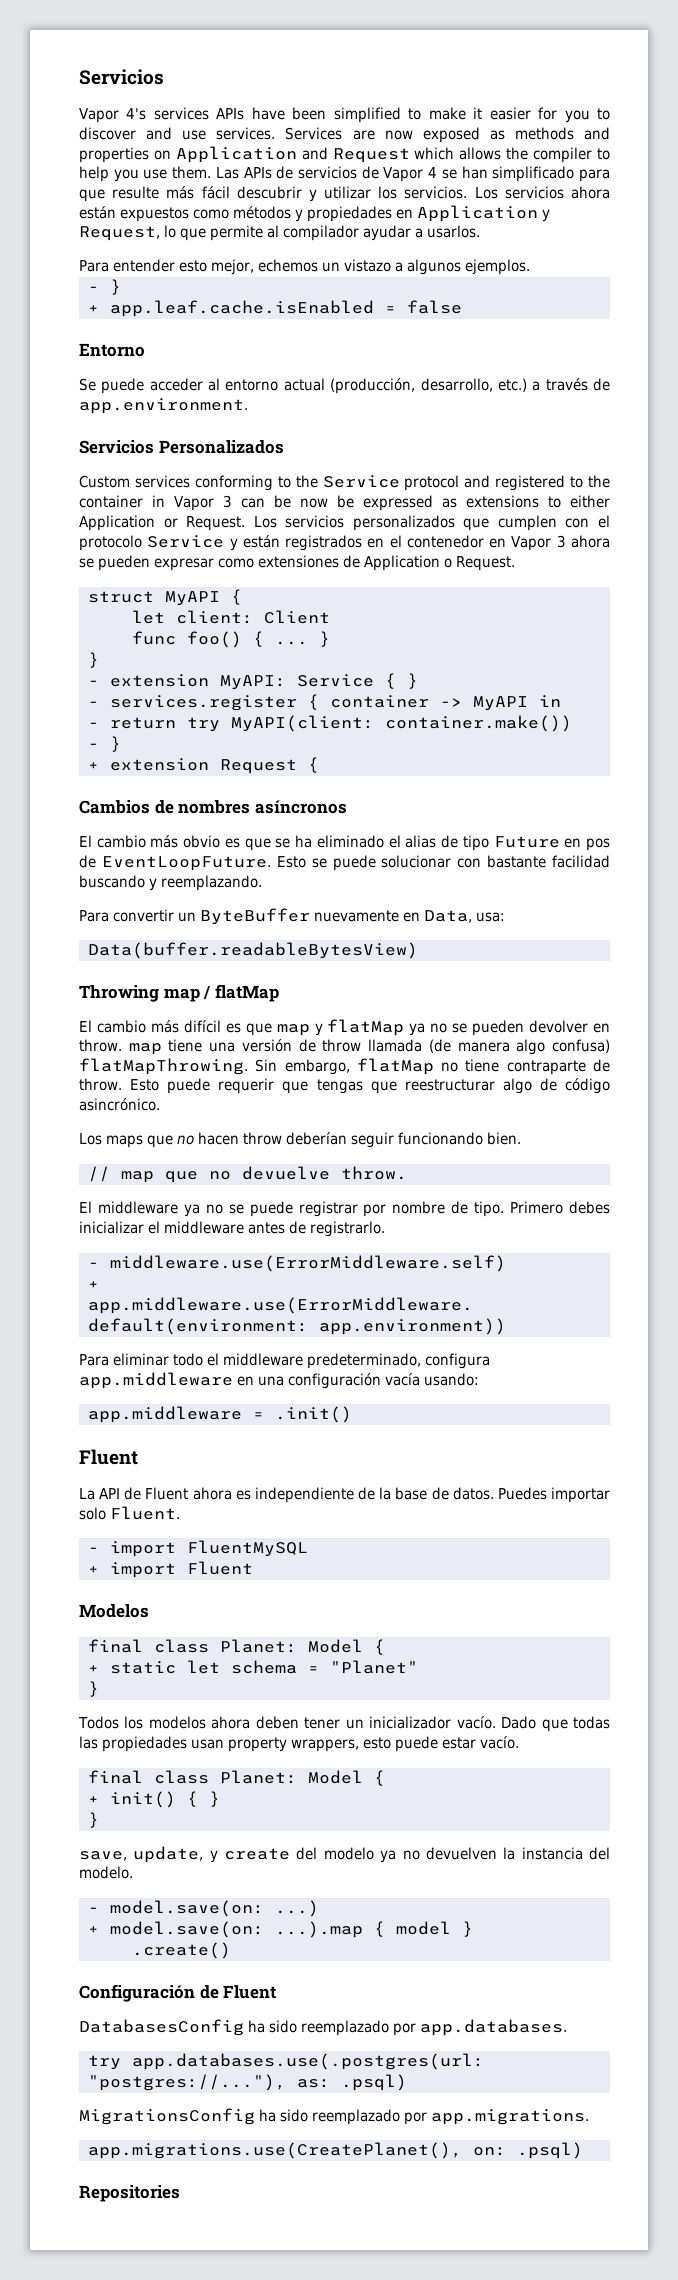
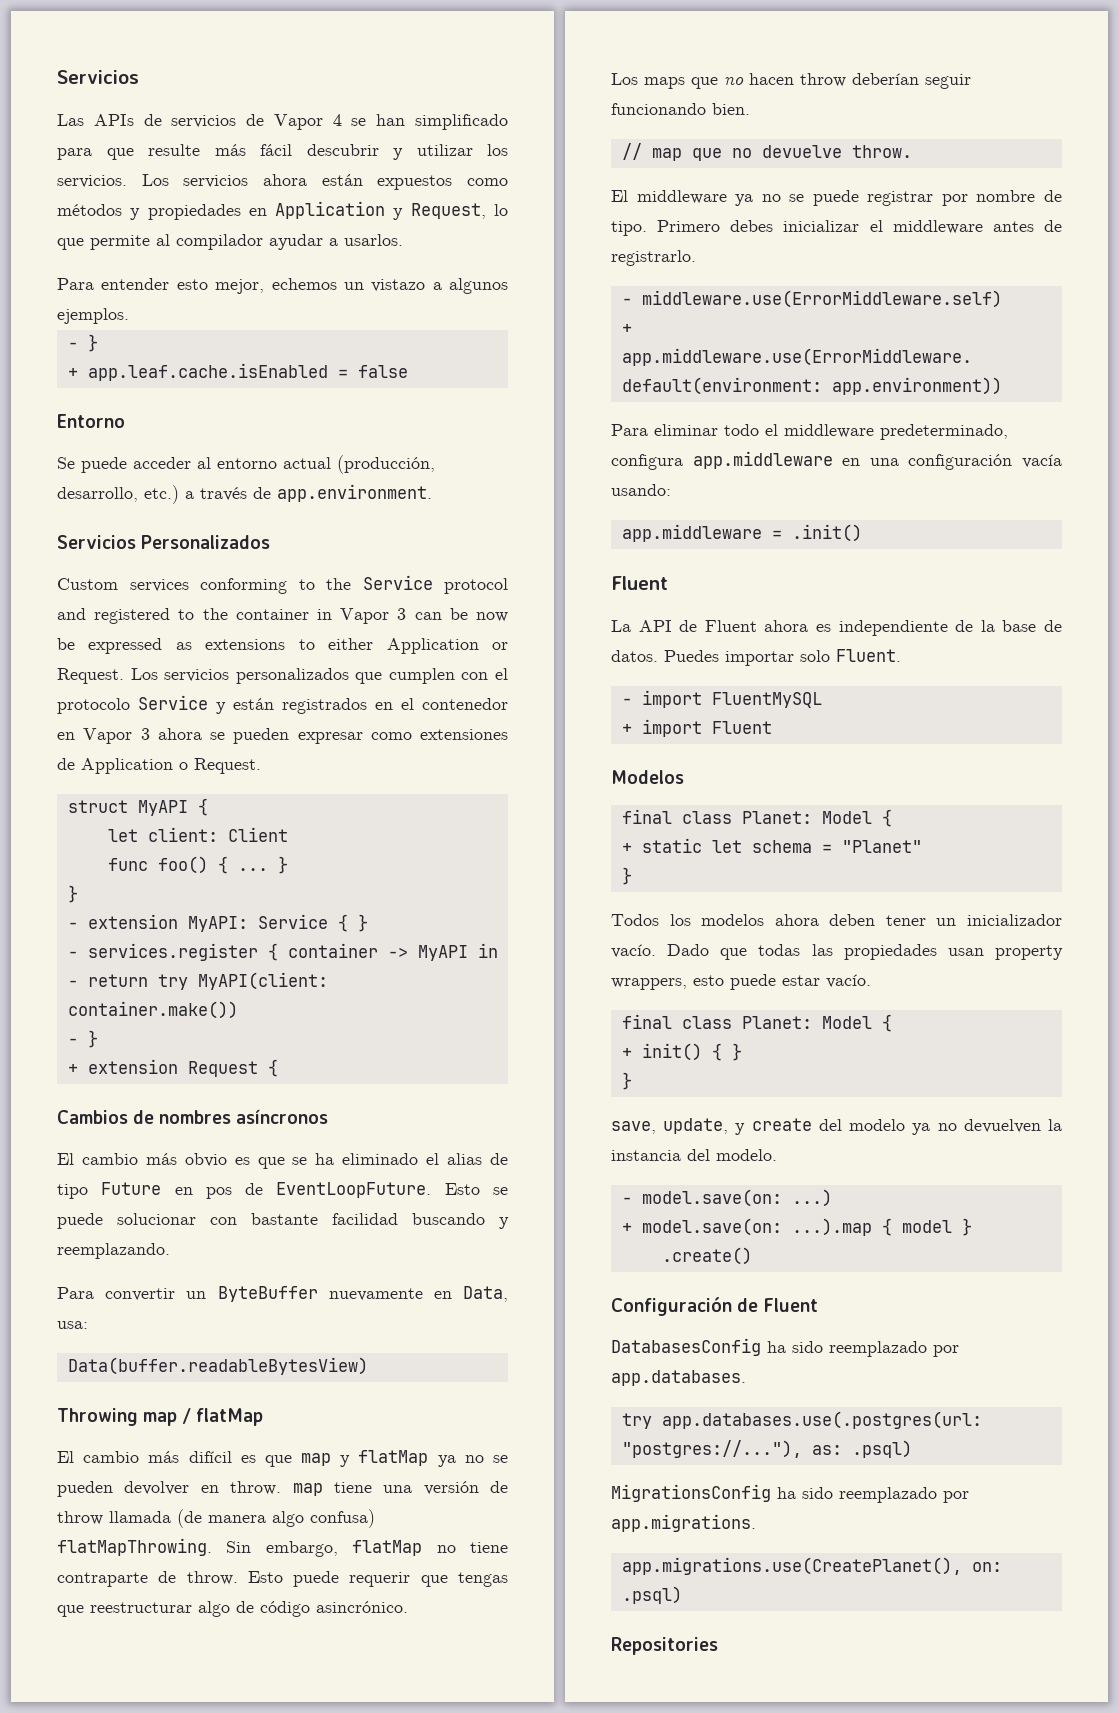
[79,107,610,123] [79,127,611,143] [79,146,610,163] [79,166,212,182] Vapor 4's services APIs have been simplified to make it easier for you to discover and use services. Services are now exposed as methods and properties on Application and Request which allows the compiler to help you use them. -> (139, 77) none

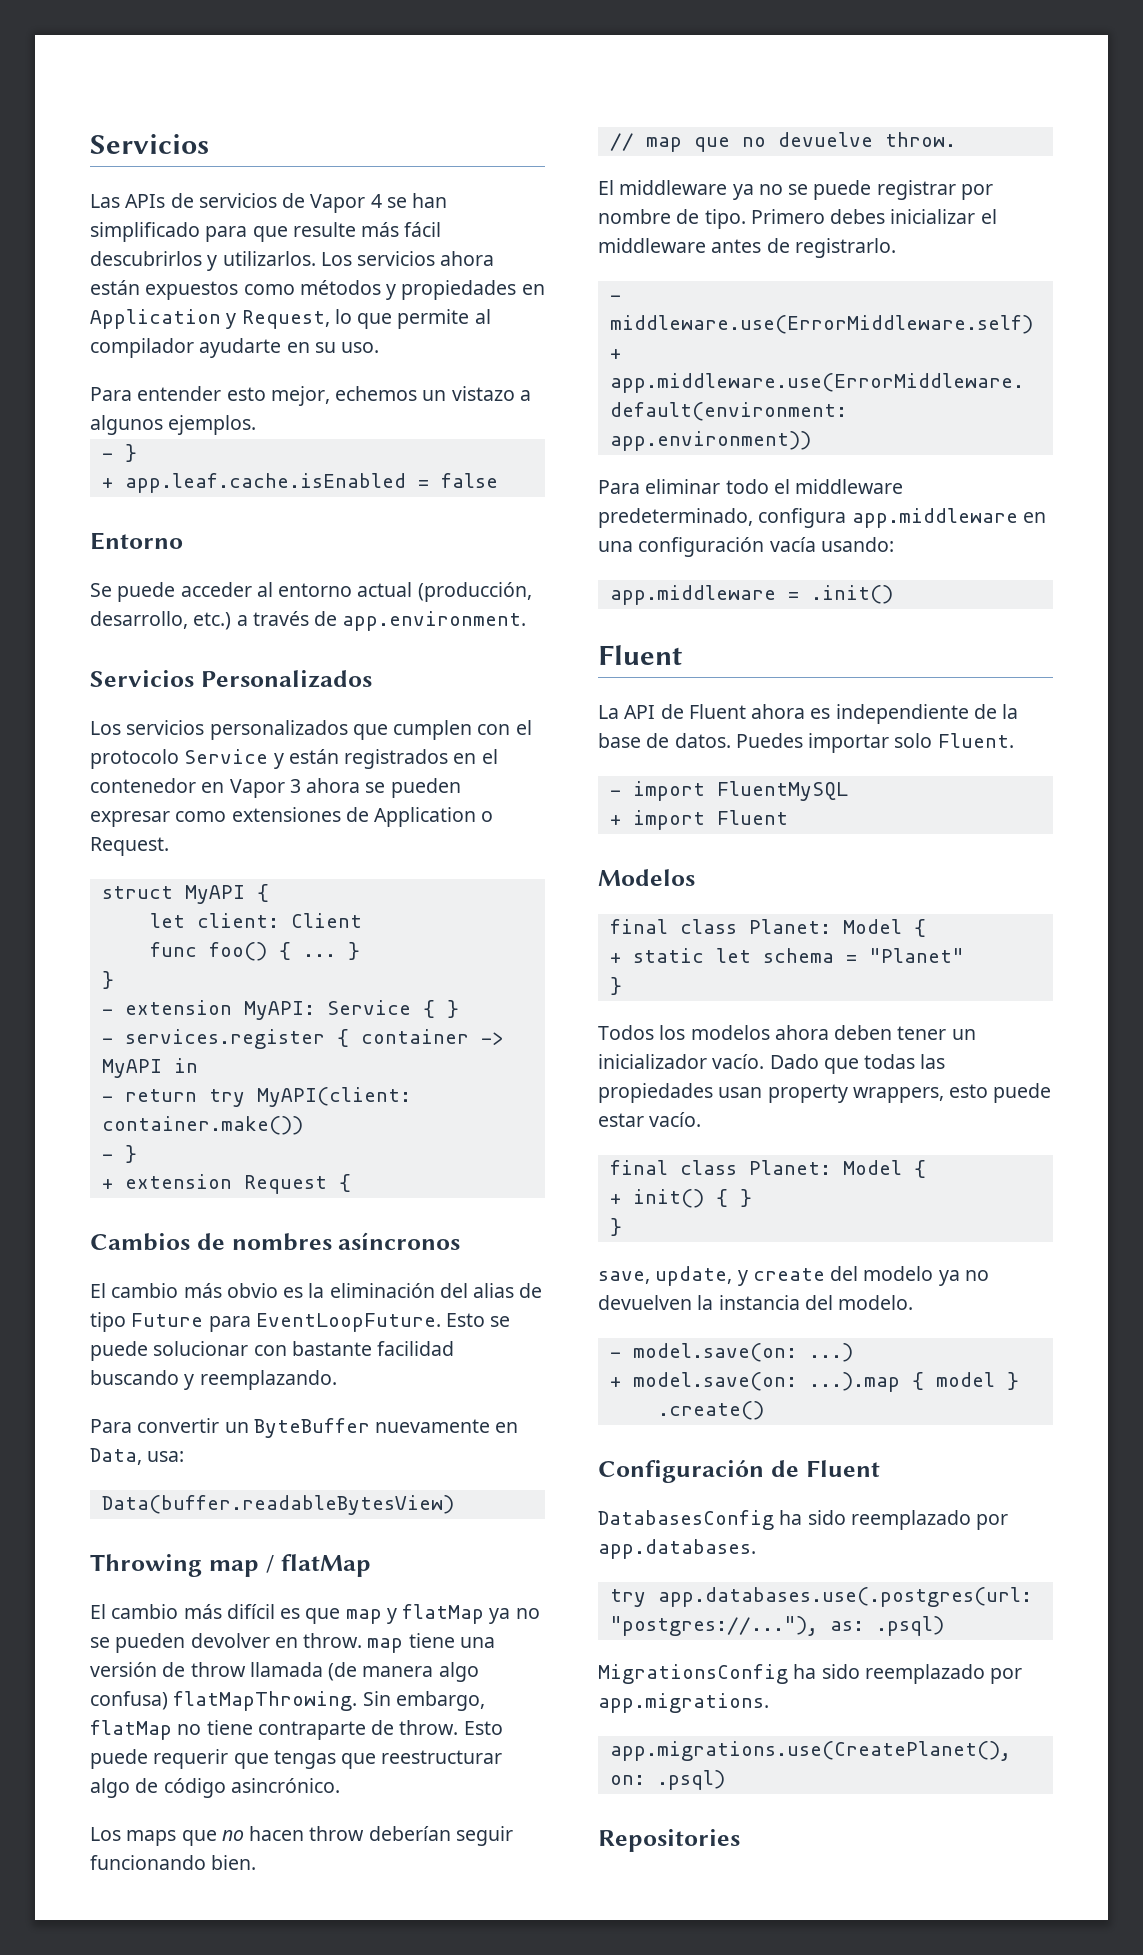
[306,144,508,160] [57,175,127,188] descubrir y utilizar los servicios. -> [90,251,316,271] descubrirlos y utilizarlos.
[269,234,403,250] ayudar a usarlos. -> [199,338,380,358] ayudarte en su uso.
[57,575,508,594] [57,608,508,624] [57,638,508,654] [57,668,124,684] Custom services conforming to the Service protocol and registered to the container in Vapor 3 can be now be expressed as extensions to either Application or Request. -> (372, 679) none
[257,1153,440,1169] que se ha eliminado el -> [308,1283,468,1298] la eliminación del
[174,1183,264,1199] en pos de -> [208,1316,251,1332] para

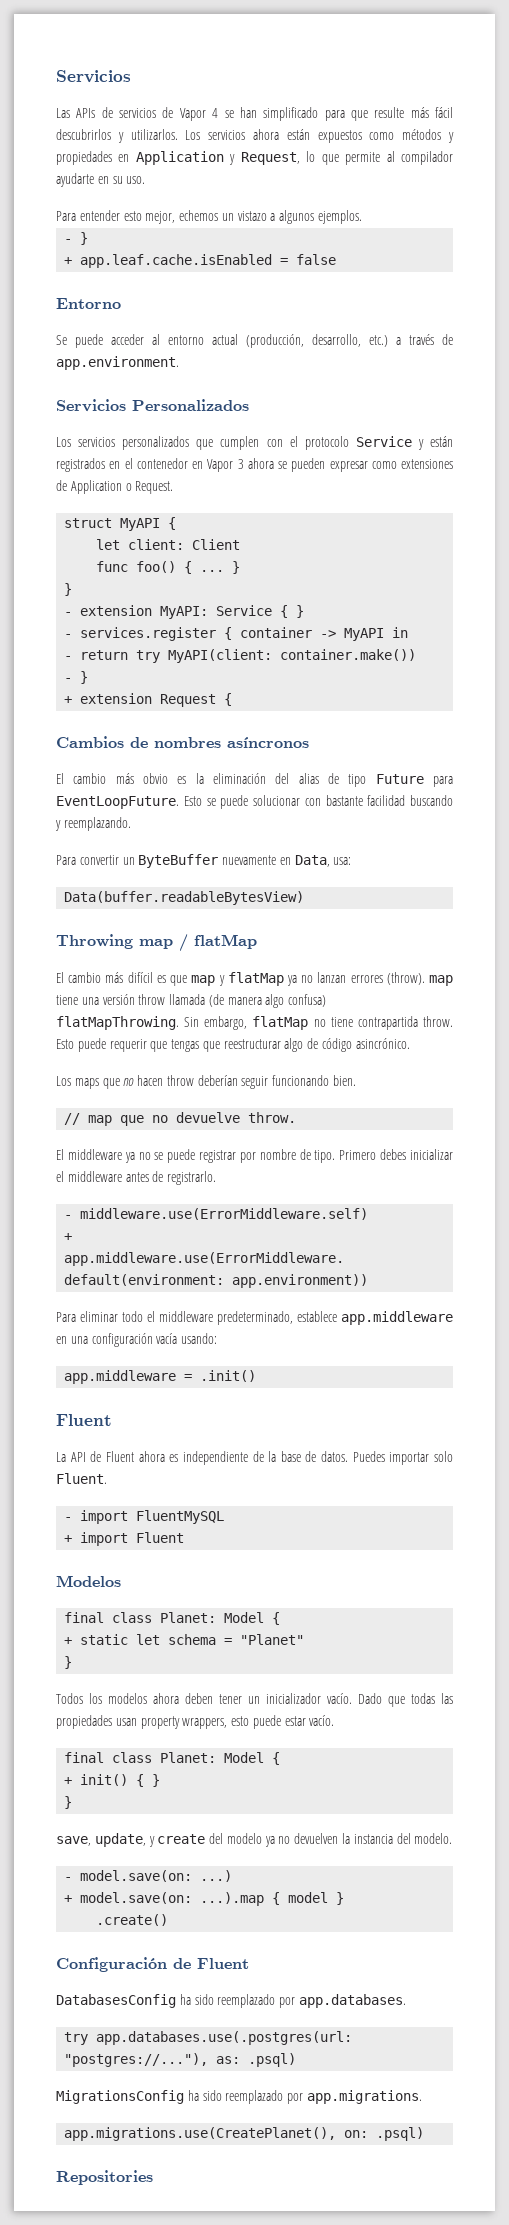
[90,1633,363,1653] se pueden devolver en throw. -> [317,972,425,985] lanzan errores (throw).
[162,1662,186,1677] de -> (135, 999) none
[257,1720,395,1740] contraparte de -> [357,1016,418,1030] contrapartida
[758,508,847,528] configura -> [297,1311,337,1322] establece

